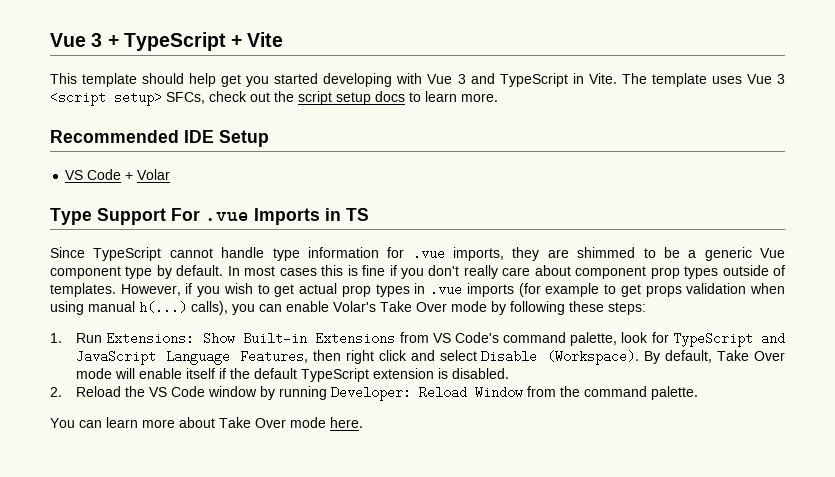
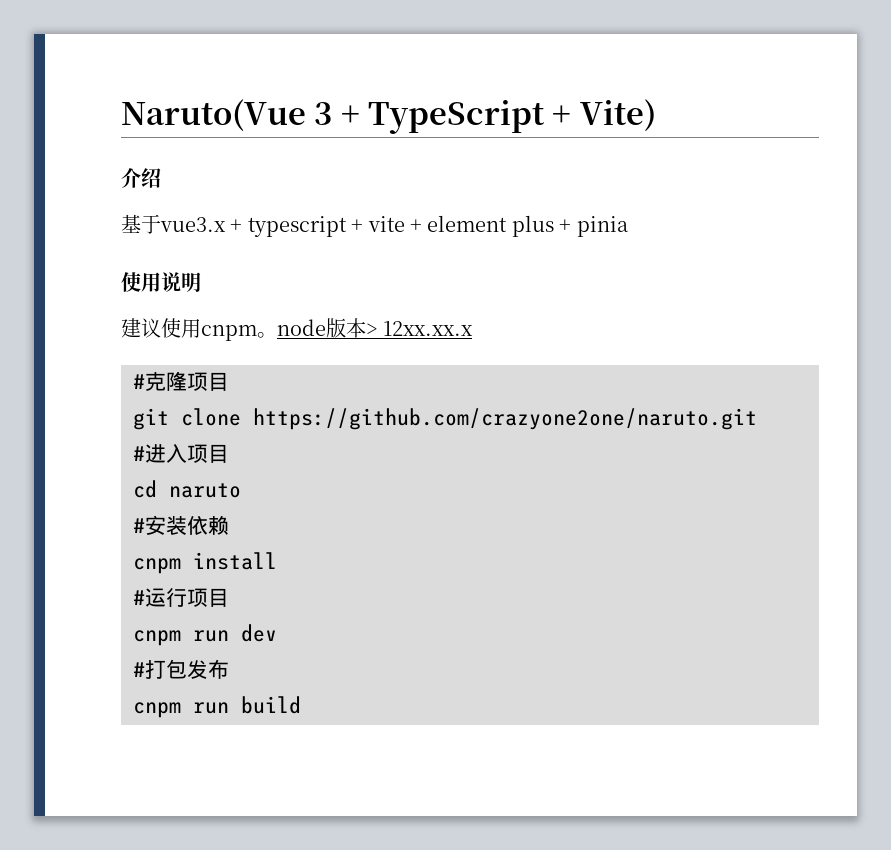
[50,33,86,47] Vue -> [121,99,306,131] Naruto(Vue
[247,32,284,47] [50,73,786,87] [50,91,498,106] [50,130,269,147] [65,169,171,180] [50,208,369,225] [50,247,785,261] [50,265,786,279] [50,283,785,297] [50,301,646,315] [50,332,785,347] [76,350,786,365] [76,368,510,382] [50,386,699,401] [50,417,363,428] Vite // This template should help get you started developing with Vue 3 and TypeScript in Vite. The template uses Vue 3 <script setup> SFCs, check out the script setup docs to learn more. // Recommended IDE Setup // VS Code + Volar // Type Support For .vue Imports in TS // Since TypeScript cannot handle type information for .vue imports, they are shimmed to be a generic Vue component type by default. In most cases this is fine if you don't really care about component prop types outside of templates. However, if you wish to get actual prop types in .vue imports (for example to get props validation when using manual h(...) calls), you can enable Volar's Take Over mode by following these steps: // 1. Run Extensions: Show Built-in Extensions from VS Code's command palette, look for TypeScript and JavaScript Language Features, then right click and select Disable (Workspace). By default, Take Over mode will enable itself if the default TypeScript extension is disabled. // 2. Reload the VS Code window by running Developer: Reload Window from the command palette. // You can learn more about Take Over mode here. -> [579,99,656,131] [121,168,161,188] [121,214,628,237] [121,272,201,292] [121,318,474,341] [133,371,229,391] [133,408,757,430] [133,444,229,463] [133,480,241,498] [133,515,229,535] [133,552,277,574] [133,588,229,607] [133,624,277,646] [133,659,229,679] [133,696,301,718] Vite) // 介绍 // 基于vue3.x + typescript + vite + element plus + pinia // 使用说明 // 建议使用cnpm。node版本> 12xx.xx.x // #克隆项目 // git clone https://github.com/crazyone2one/naruto.git // #进入项目 // cd naruto // #安装依赖 // cnpm install // #运行项目 // cnpm run dev // #打包发布 // cnpm run build

